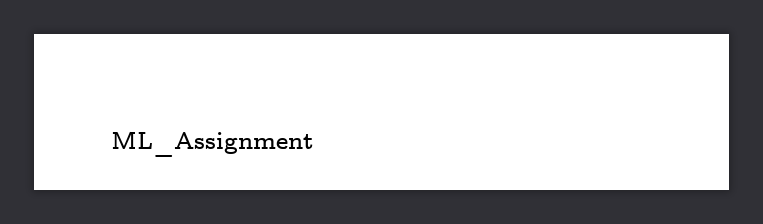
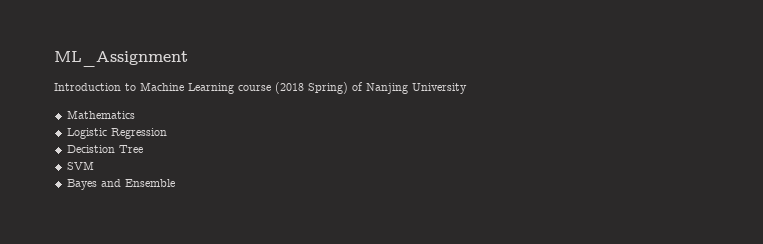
(314, 144) none -> [54,82,467,94] [66,110,135,119] [66,128,167,139] [66,145,143,153] [66,161,94,170] [66,179,175,190] // Introduction to Machine Learning course (2018 Spring) of Nanjing University // Mathematics // Logistic Regression // Decistion Tree // SVM // Bayes and Ensemble

